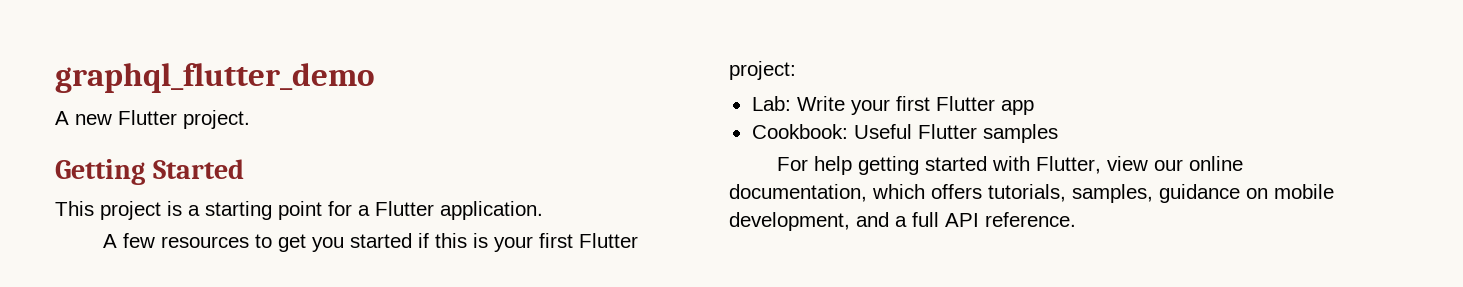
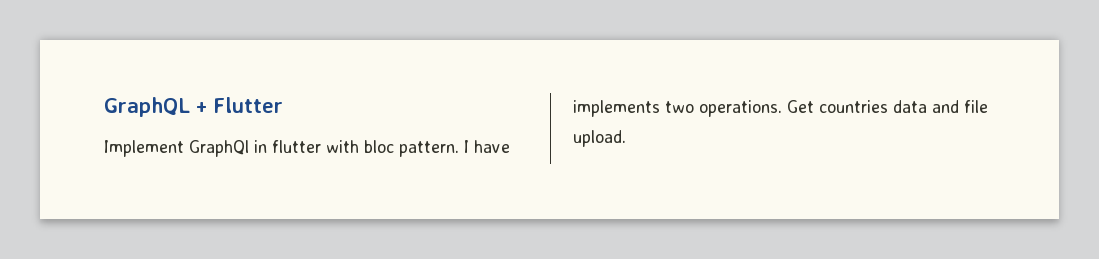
[55,63,374,93] [55,110,250,129] [55,159,244,185] [55,201,543,220] [103,233,639,252] [729,61,796,80] [751,96,1034,115] [751,124,1058,143] [777,156,1244,175] [729,184,1334,203] [729,212,1076,231] graphql_flutter_demo // A new Flutter project. // Getting Started // This project is a starting point for a Flutter application. // A few resources to get you started if this is your first Flutter project: // Lab: Write your first Flutter app // Cookbook: Useful Flutter samples // For help getting started with Flutter, view our online documentation, which offers tutorials, samples, guidance on mobile development, and a full API reference. -> [104,97,283,117] [104,140,510,157] [573,100,988,117] [573,130,626,147] GraphQL + Flutter // Implement GraphQl in flutter with bloc pattern. I have implements two operations. Get countries data and file upload.

